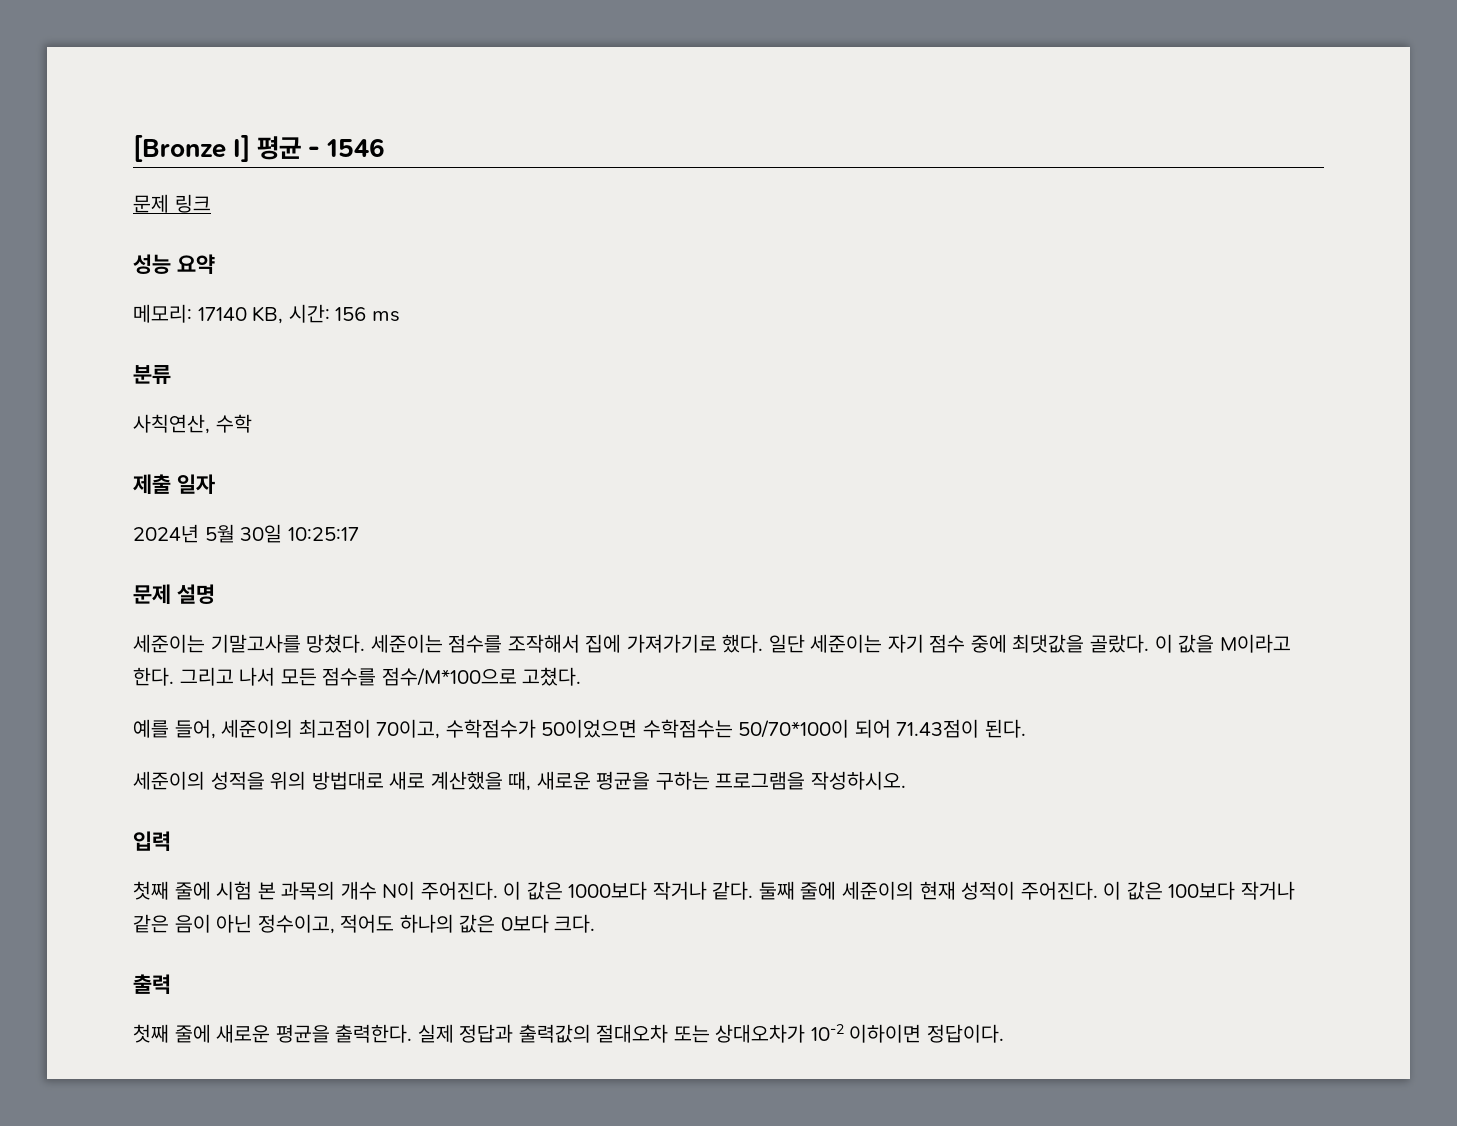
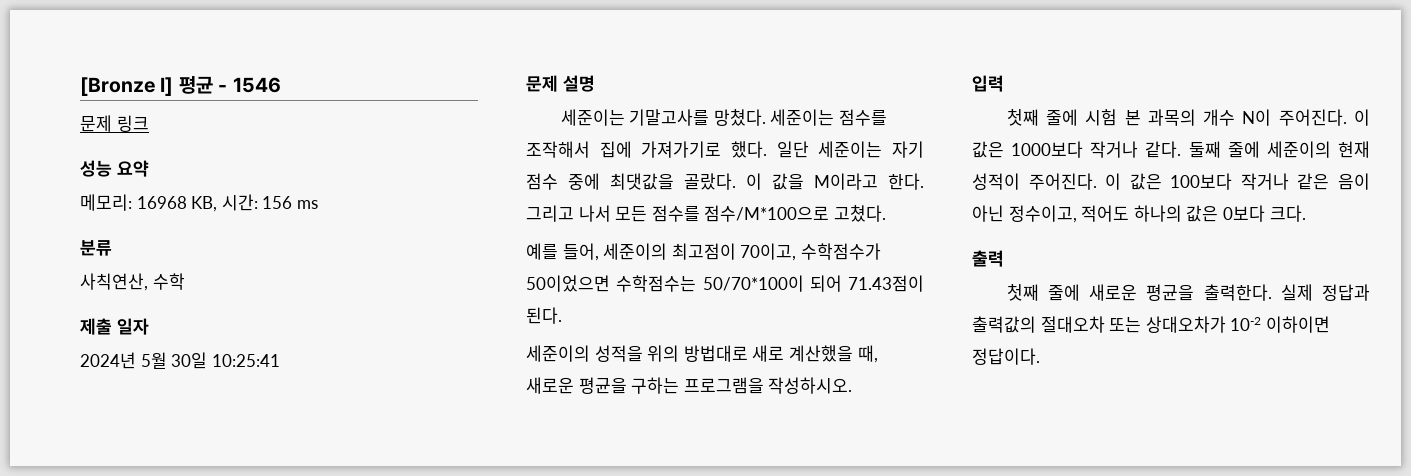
[197,307,247,321] 17140 -> [136,196,187,209] 16968
[287,527,359,541] 10:25:17 -> [211,354,280,367] 10:25:41

